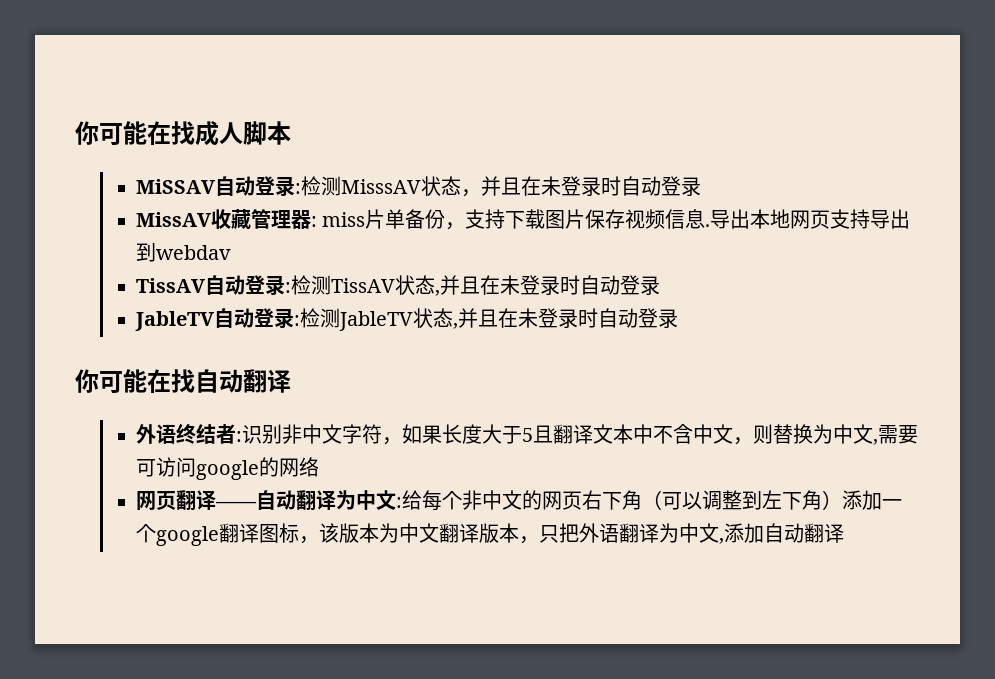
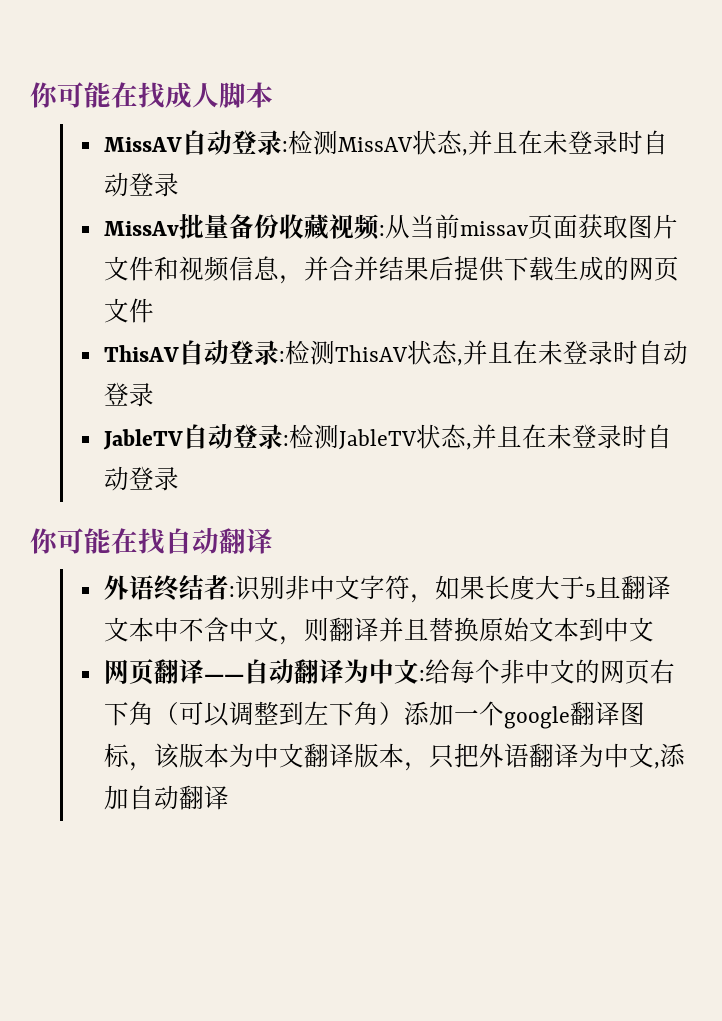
[135,176,701,197] [135,209,911,230] [135,243,231,262] [135,275,395,296] MiSSAV自动登录:检测MisssAV状态，并且在未登录时自动登录 // MissAV收藏管理器: miss片单备份，支持下载图片保存视频信息.导出本地网页支持导出到webdav // TissAV自动登录:检测TissAV -> [103,130,668,156] [103,172,179,197] [103,214,678,240] [103,256,679,284] [103,298,154,323] [103,340,407,365] MissAV自动登录:检测MissAV状态,并且在未登录时自动登录 // MissAv批量备份收藏视频:从当前missav页面获取图片文件和视频信息，并合并结果后提供下载生成的网页文件 // ThisAV自动登录:检测ThisAV
[772,424,918,445] [135,457,319,480] 替换为中文,需要可访问google的网络 -> [328,617,654,642] 翻译并且替换原始文本到中文

